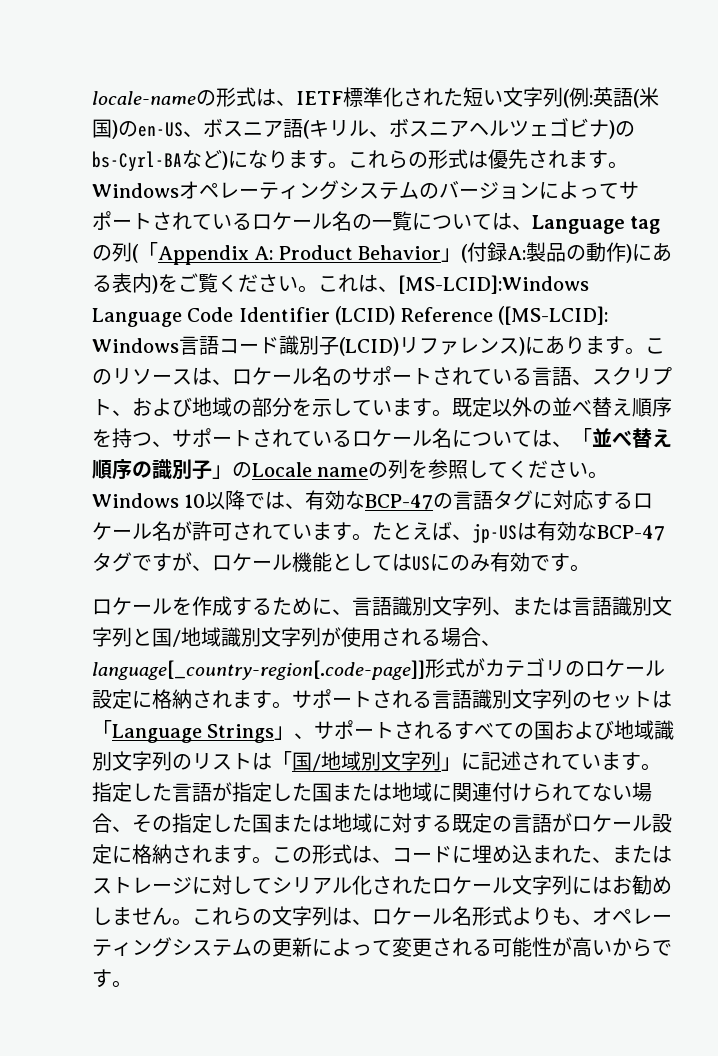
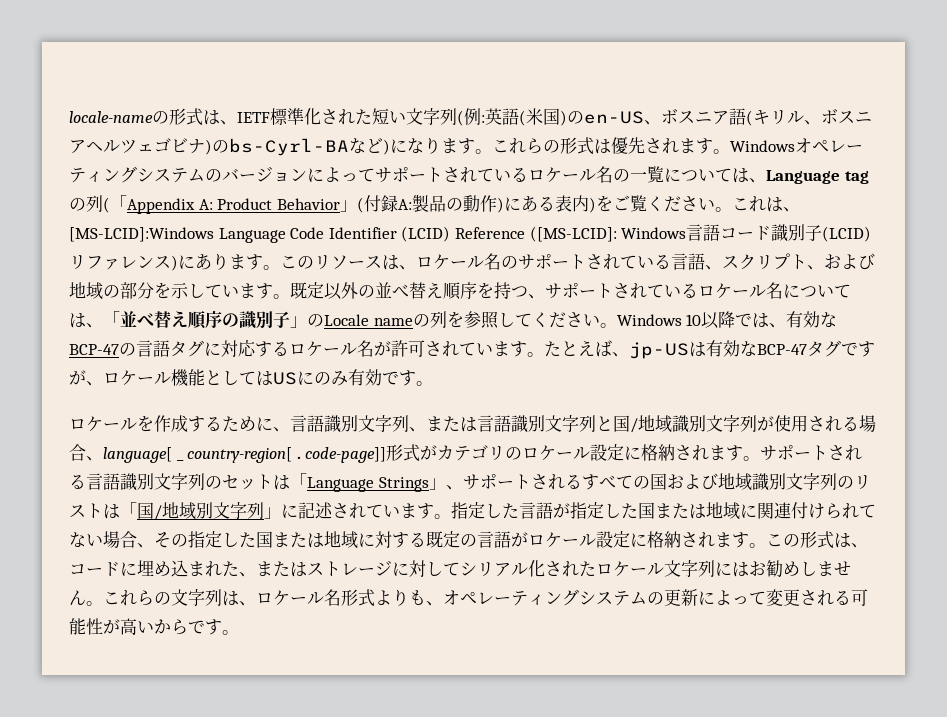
[92,660,425,680] language[_country-region[.code-page]] -> [103,447,387,463] language[ _ country-region[ . code-page]]

